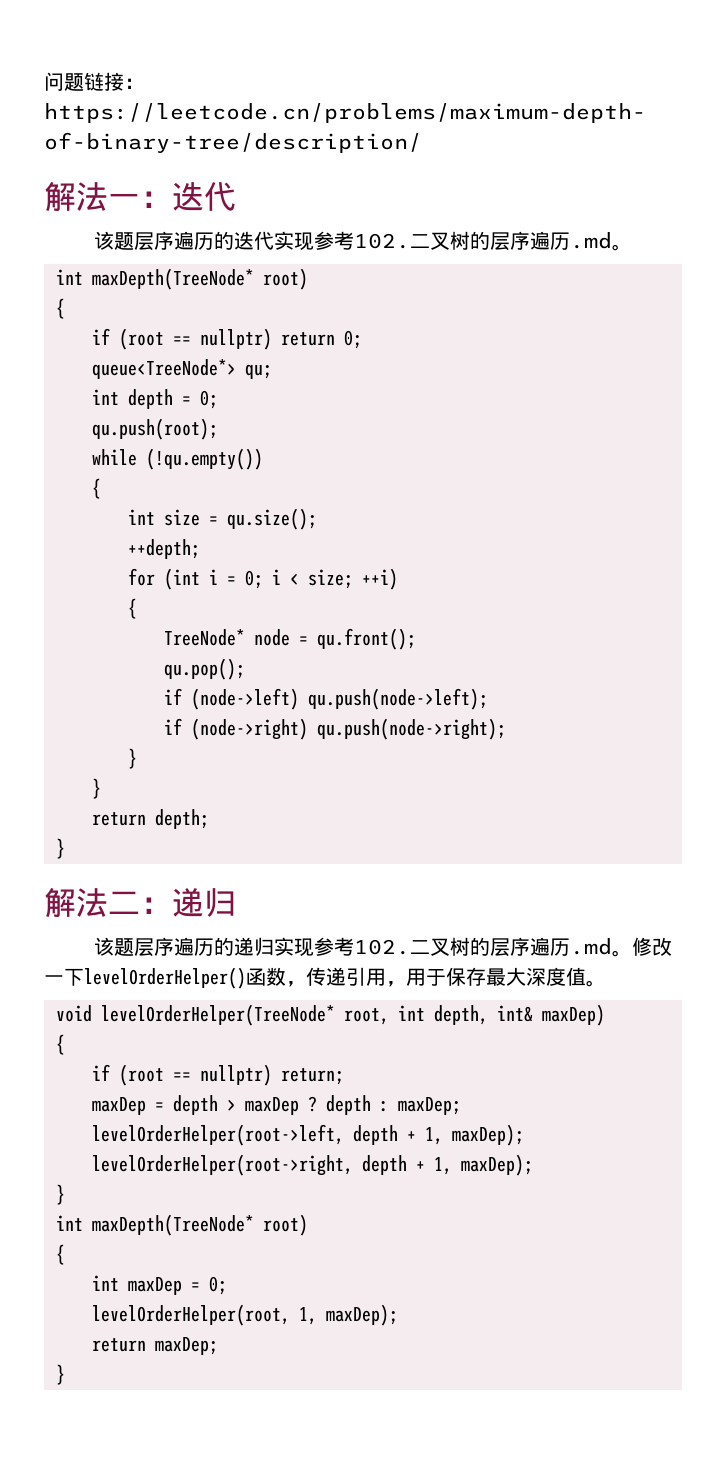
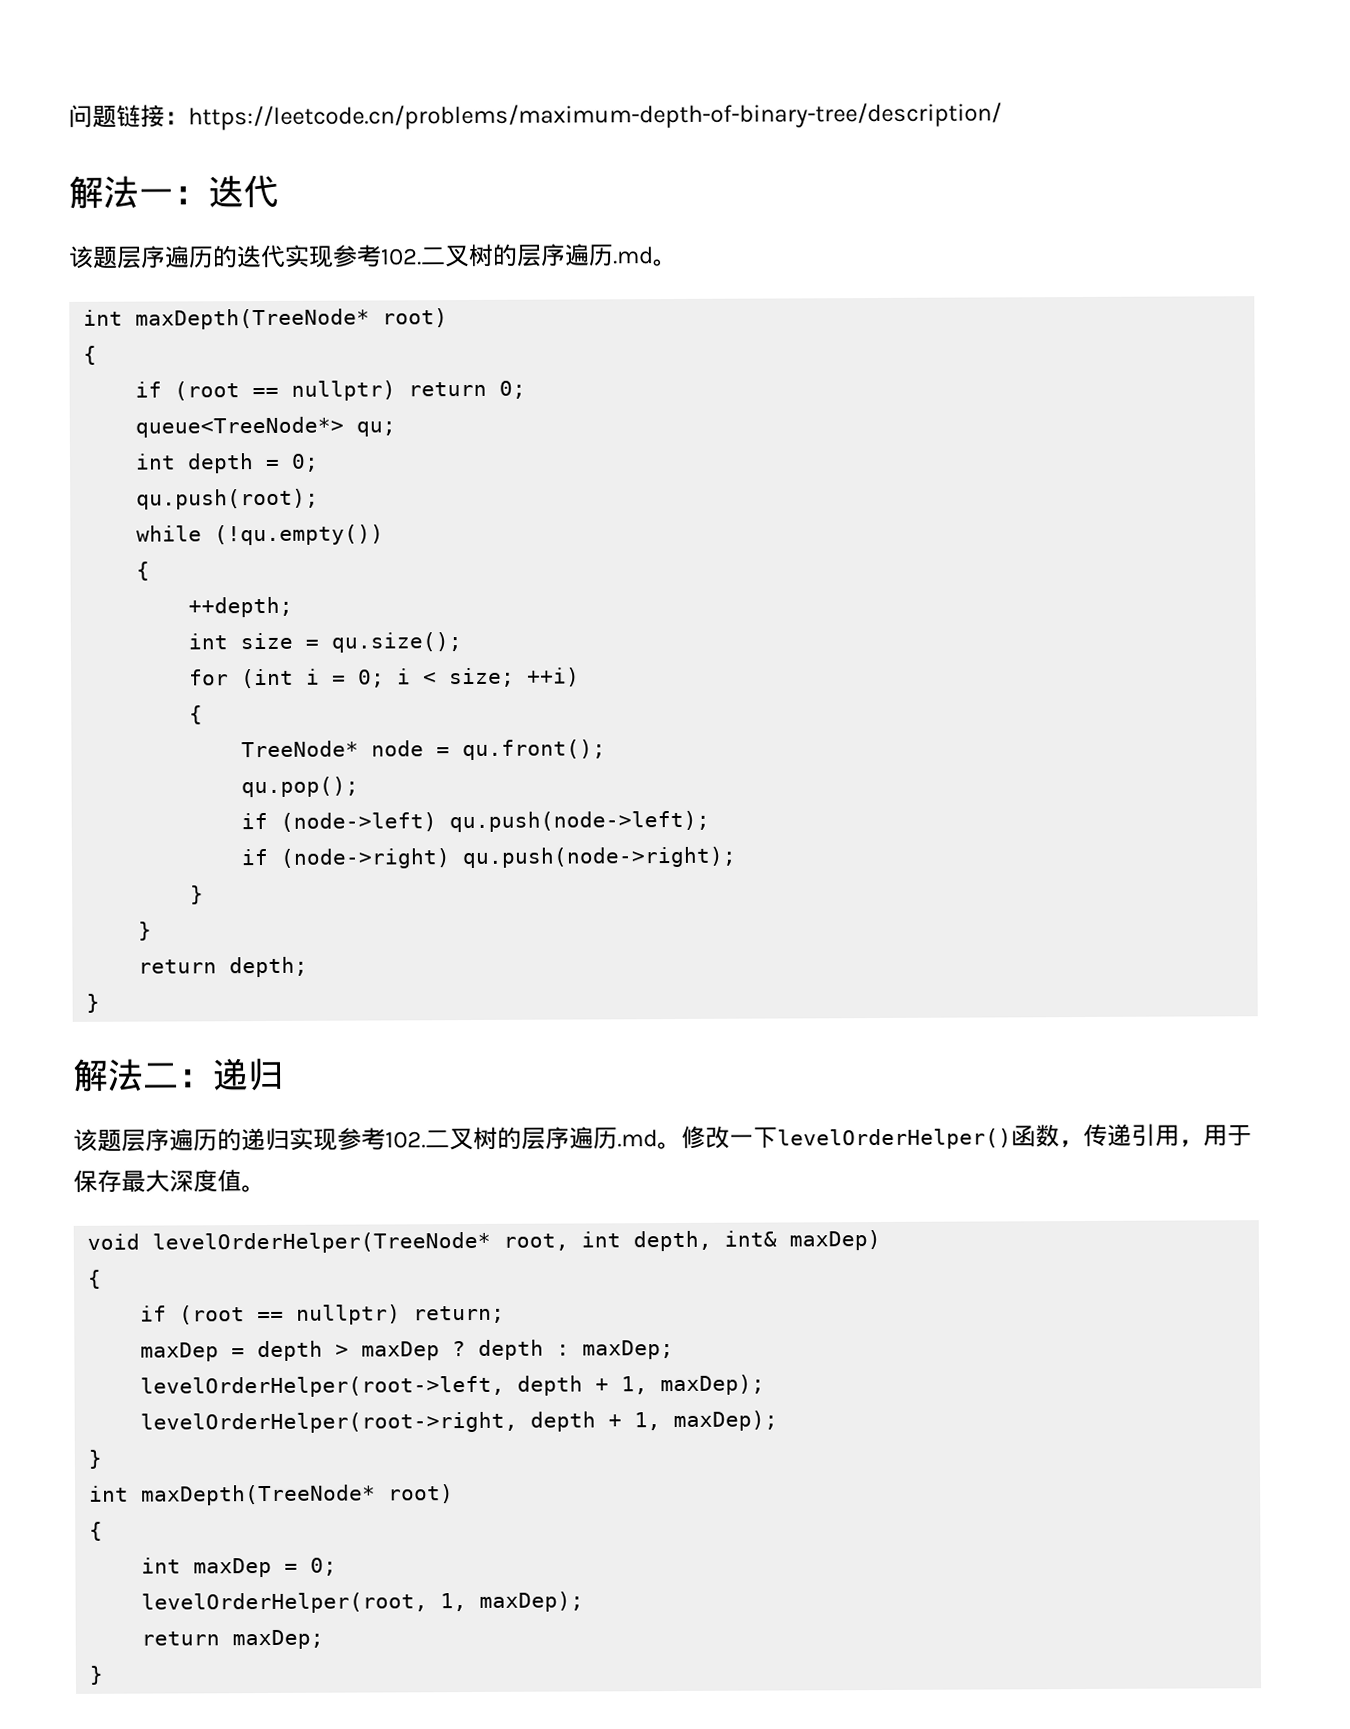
(101, 488) none -> [188,596,294,618] // ++depth;
[128,539,200,559] // ++depth; -> (463, 642) none

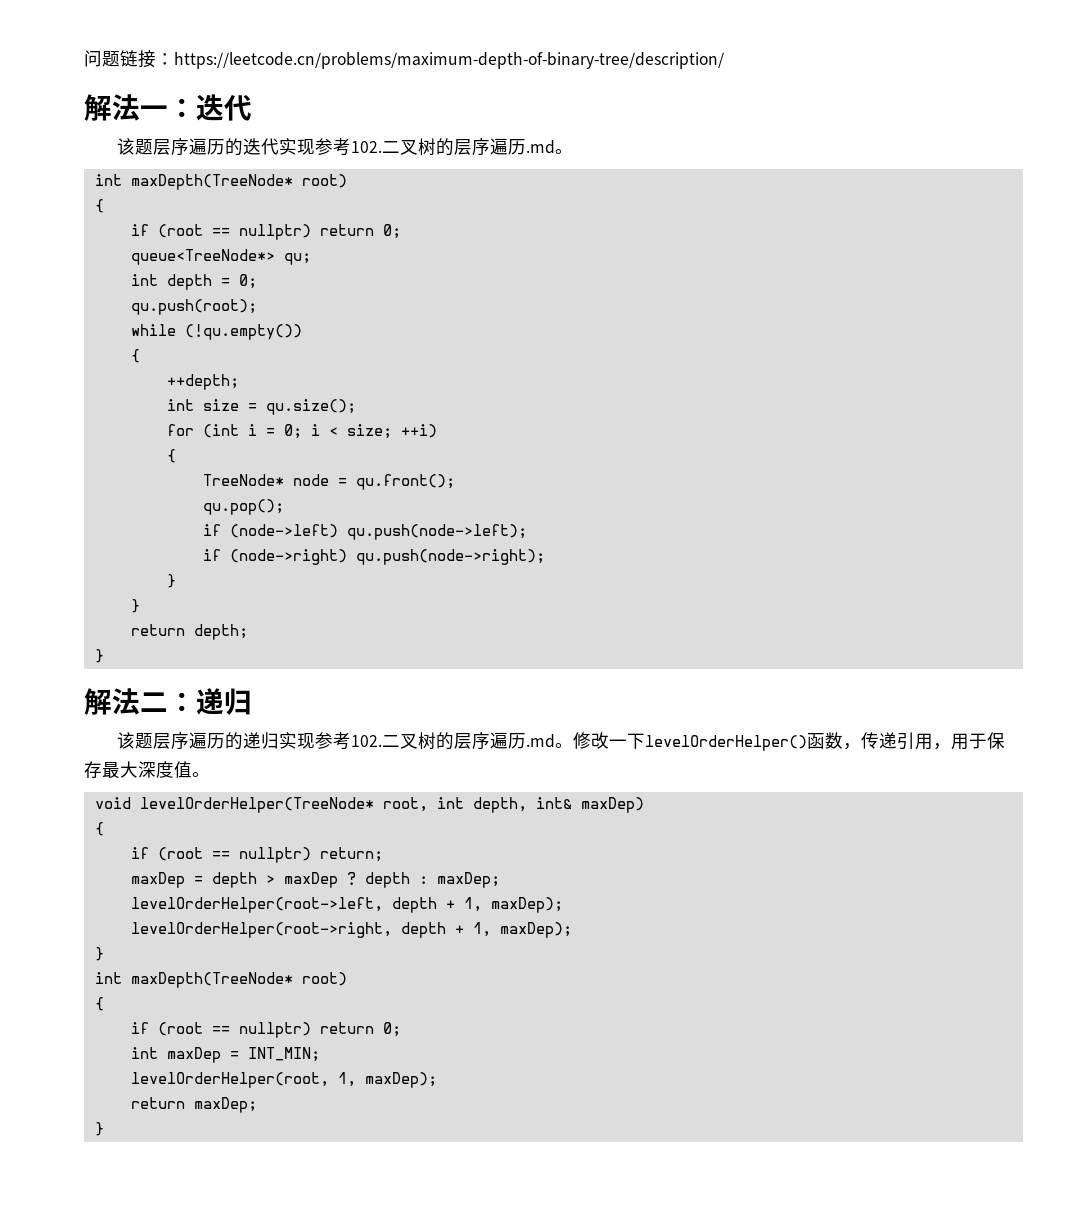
(104, 1531) none -> [130,1022,401,1038] // if (root == nullptr) return 0;
[310,1557,338,1576] 0; -> [247,1047,320,1062] INT_MIN;

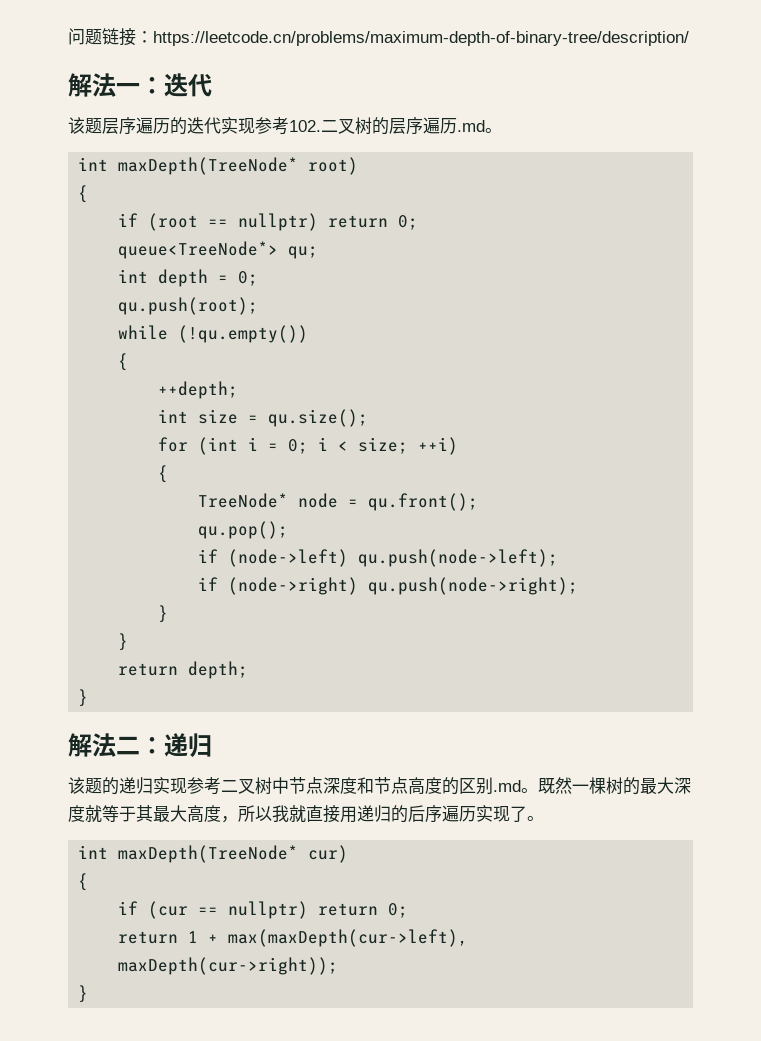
[153,732,226,750] 层序遍历 -> (102, 786) none
[351,732,1006,751] [84,761,210,778] [94,797,644,813] [94,822,104,836] [130,847,383,863] [130,872,500,888] [130,897,563,913] [130,922,572,938] [94,947,104,961] [94,972,347,988] [94,997,104,1011] [130,1022,401,1038] [130,1047,320,1063] [130,1072,437,1088] [130,1097,257,1113] 102.二叉树的层序遍历.md。修改一下levelOrderHelper()函数，传递引用，用于保存最大深度值。 // void levelOrderHelper(TreeNode* root, int depth, int& maxDep) // { // if (root == nullptr) return; // maxDep = depth > maxDep ? depth : maxDep; // levelOrderHelper(root->left, depth + 1, maxDep); // levelOrderHelper(root->right, depth + 1, maxDep); // } // int maxDepth(TreeNode* root) // { // if (root == nullptr) return 0; // int maxDep = INT_MIN; // levelOrderHelper(root, 1, maxDep); // return maxDep; -> [221,777,691,795] [68,805,544,823] [78,845,349,863] [78,873,89,891] [118,901,409,919] [118,929,469,947] [118,957,339,975] 二叉树中节点深度和节点高度的区别.md。既然一棵树的最大深度就等于其最大高度，所以我就直接用递归的后序遍历实现了。 // int maxDepth(TreeNode* cur) // { // if (cur == nullptr) return 0; // return 1 + max(maxDepth(cur->left), maxDepth(cur->right));

